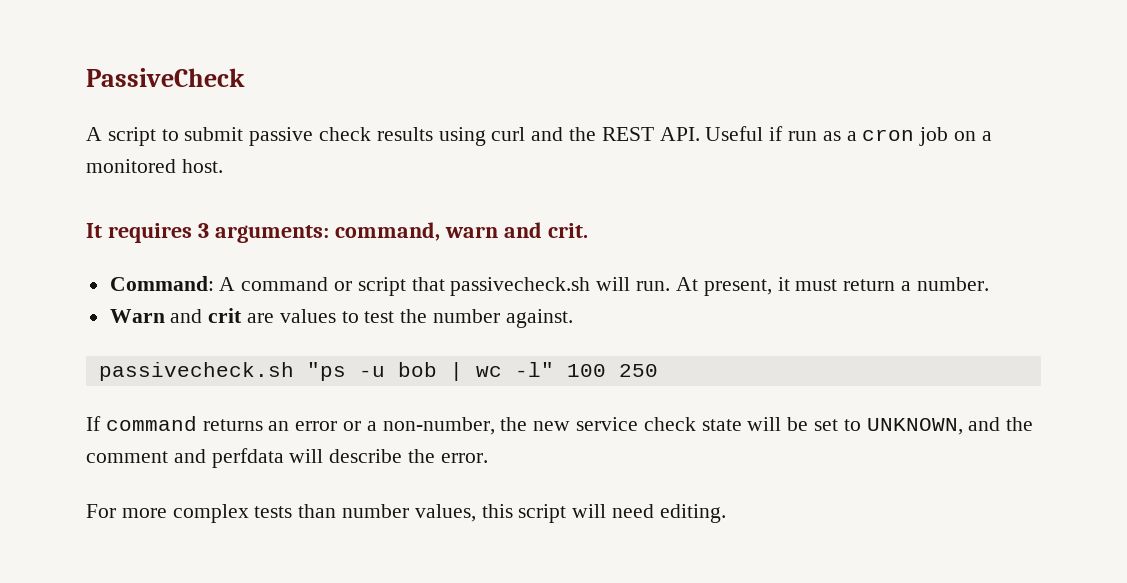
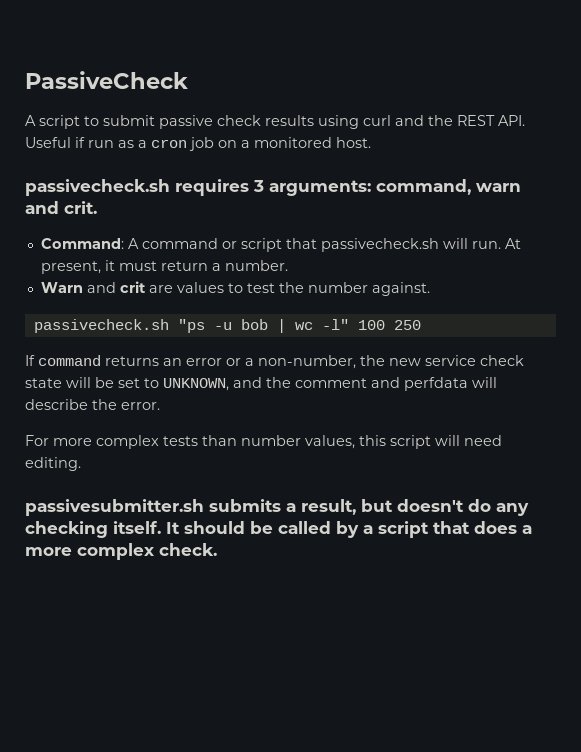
[86,223,102,238] It -> [25,179,170,196] passivecheck.sh
(726, 513) none -> [25,499,529,516] [25,521,532,538] [25,543,217,560] // passivesubmitter.sh submits a result, but doesn't do any checking itself. It should be called by a script that does a more complex check.

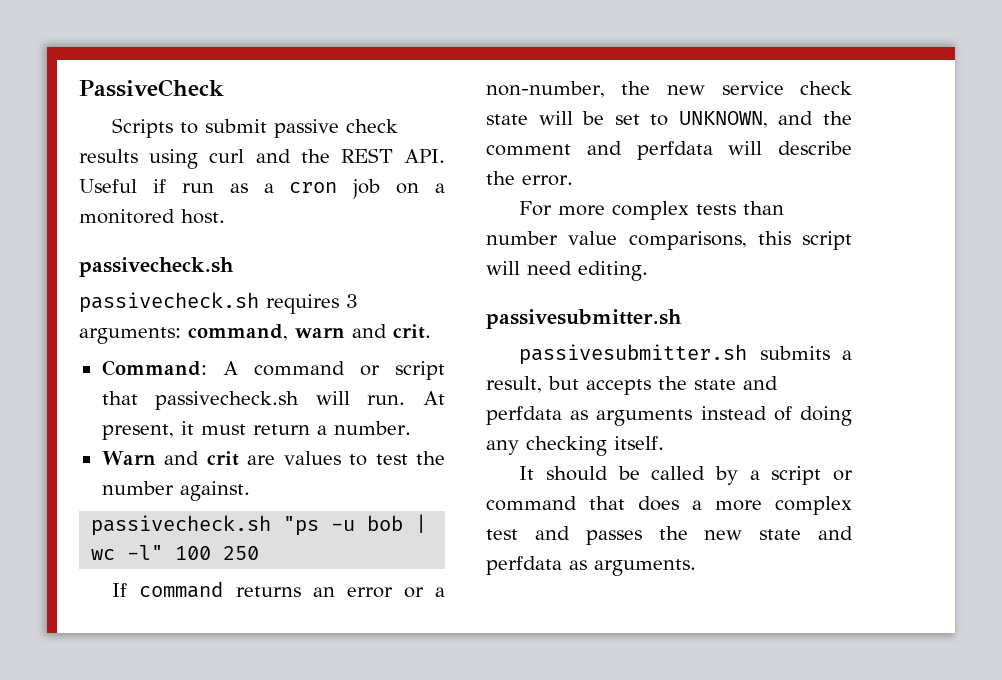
[25,115,80,129] A script -> [112,118,174,138] Scripts
(170, 187) none -> [79,292,259,313] // passivecheck.sh
[305,435,355,449] values, -> [568,231,747,250] value comparisons,
(204, 507) none -> [519,344,748,365] // passivesubmitter.sh
[397,499,491,512] doesn't do -> [586,376,778,395] [486,406,852,426] accepts the state and perfdata as arguments instead of doing
(161, 527) none -> (664, 443) //
(429, 529) none -> [833,470,853,481] [486,496,577,511] or command
[159,543,217,556] check. -> [486,526,853,545] [486,556,696,576] test and passes the new state and perfdata as arguments.

